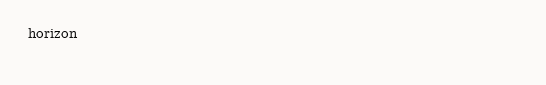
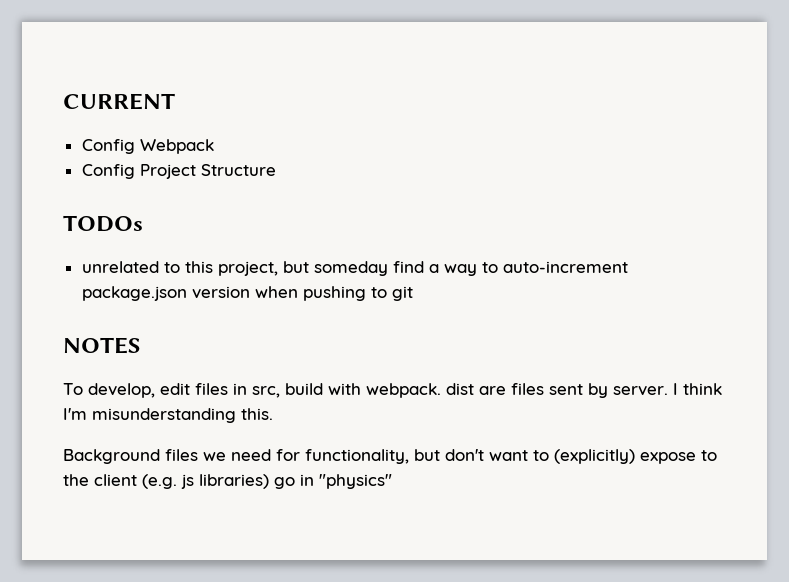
[28,28,78,38] horizon -> [63,93,175,110] [81,139,214,154] [81,164,276,179] [63,215,143,232] [81,261,628,276] [81,286,413,301] [63,337,141,354] [63,383,722,398] [63,408,273,423] [63,449,717,464] [63,474,392,489] CURRENT // Config Webpack // Config Project Structure // TODOs // unrelated to this project, but someday find a way to auto-increment package.json version when pushing to git // NOTES // To develop, edit files in src, build with webpack. dist are files sent by server. I think I'm misunderstanding this. // Background files we need for functionality, but don't want to (explicitly) expose to the client (e.g. js libraries) go in "physics"

